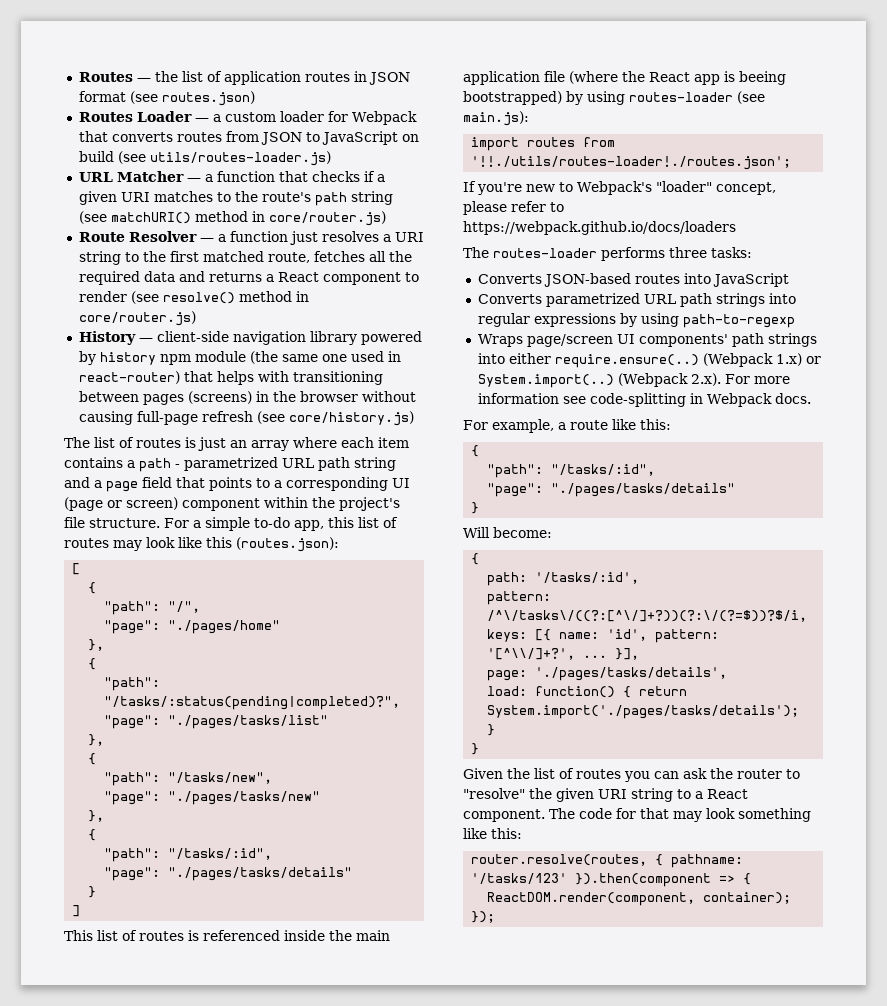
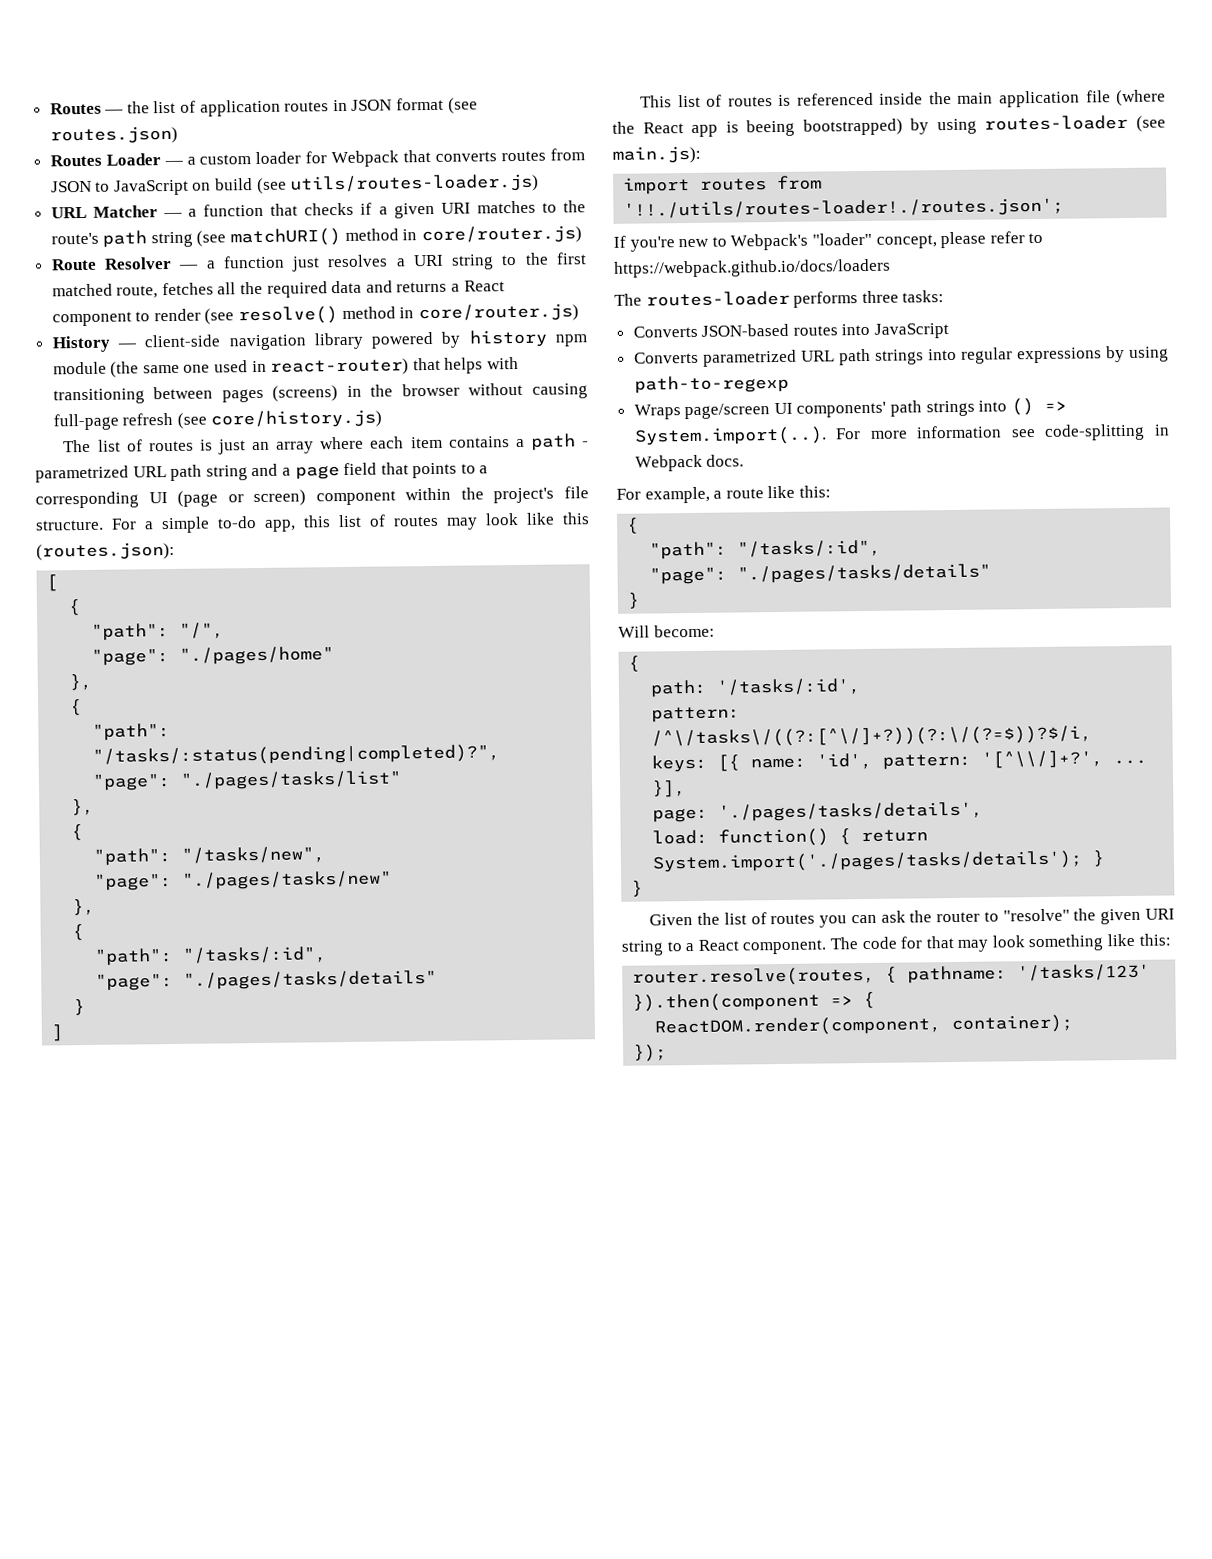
[508,353,821,368] [477,373,721,388] either require.ensure(..) (Webpack 1.x) or System.import(..) (Webpack 2.x). -> [1010,398,1067,416] [633,426,827,446] () => System.import(..).

